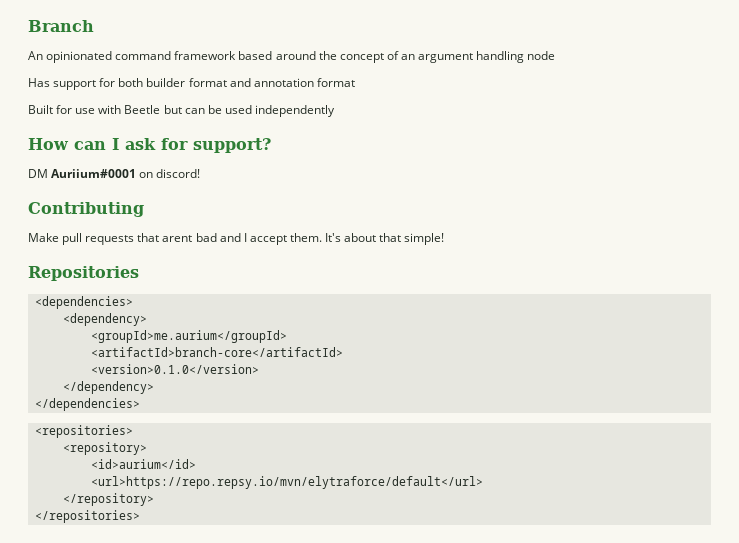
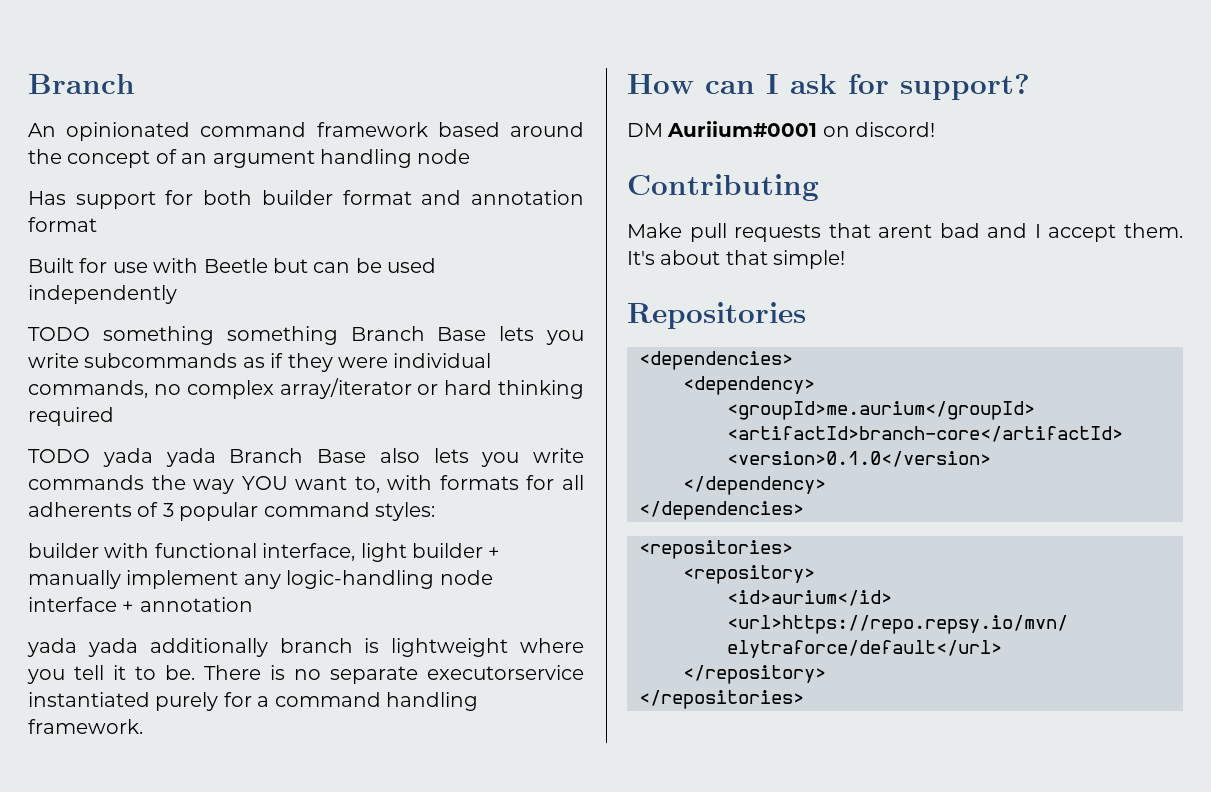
(335, 111) none -> [28,326,584,345] [28,353,492,372] [28,378,584,399] [28,407,114,426] [28,448,584,467] [28,475,584,494] [28,502,435,521] [28,543,501,562] [28,570,493,589] [28,597,253,612] [27,638,584,657] [27,665,584,684] [28,692,478,711] [28,719,143,734] // TODO something something Branch Base lets you write subcommands as if they were individual commands, no complex array/iterator or hard thinking required // TODO yada yada Branch Base also lets you write commands the way YOU want to, with formats for all adherents of 3 popular command styles: // builder with functional interface, light builder + manually implement any logic-handling node interface + annotation // yada yada additionally branch is lightweight where you tell it to be. There is no separate executorservice instantiated purely for a command handling framework.

